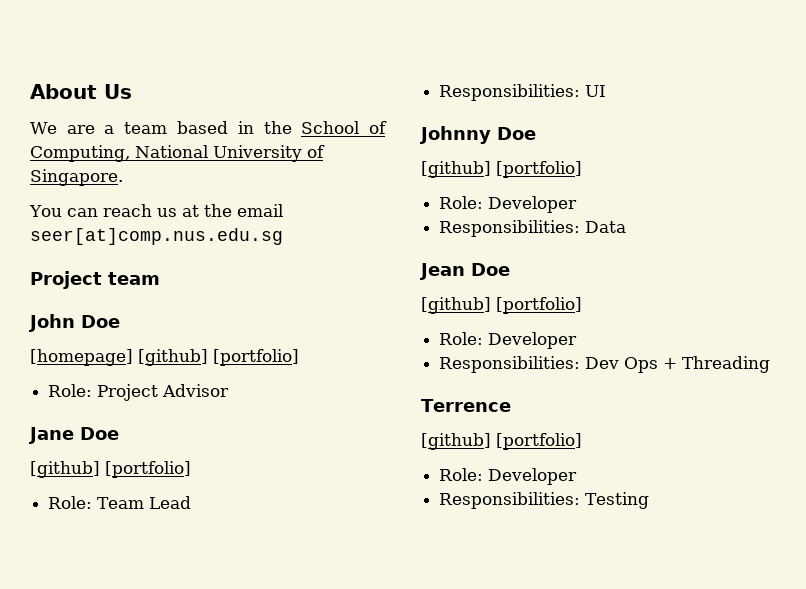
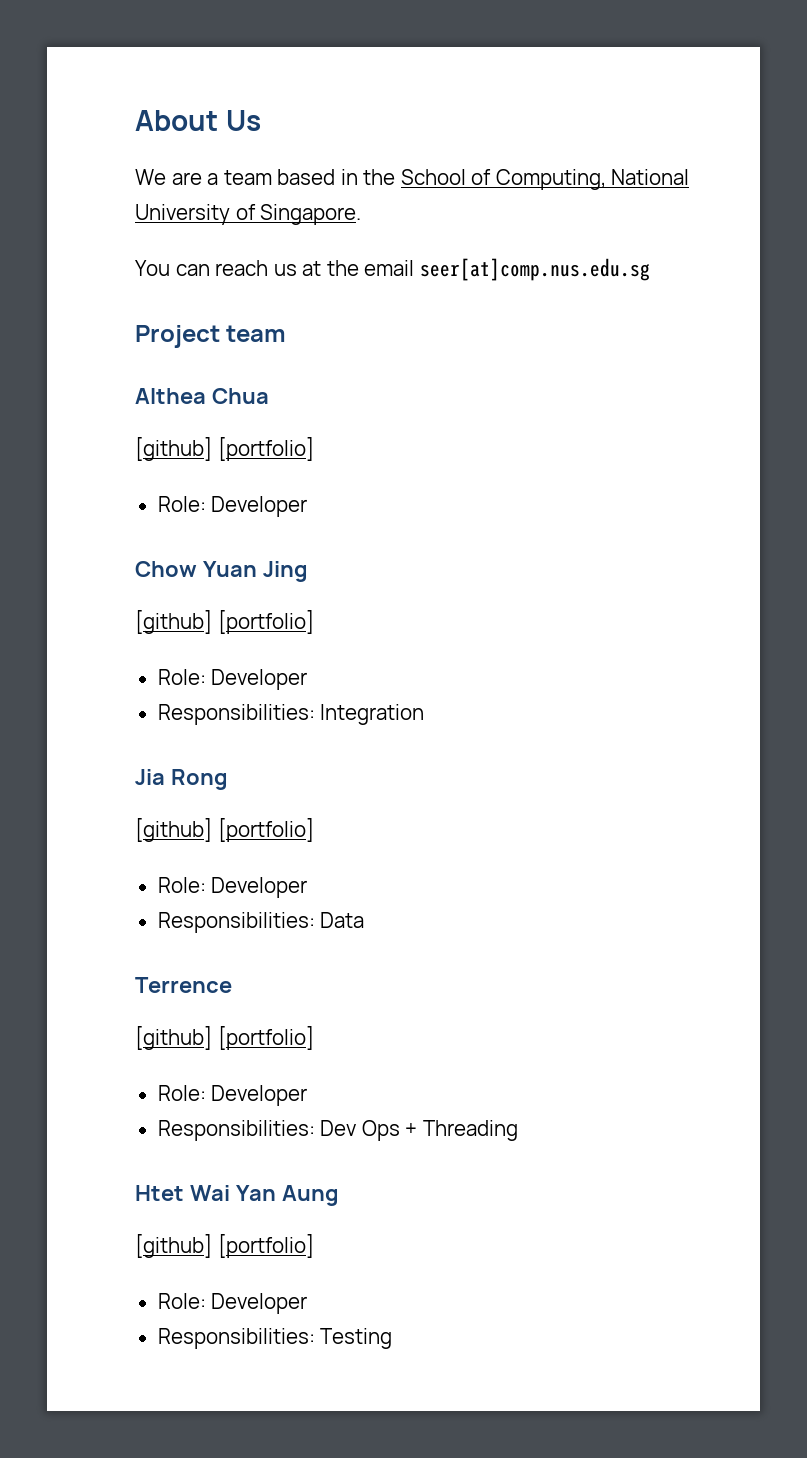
[28,314,120,332] [30,349,299,366] [48,384,230,401] [28,427,119,444] [30,461,191,478] [48,496,192,509] [439,84,607,101] [419,126,536,144] John Doe // [homepage] [github] [portfolio] // Role: Project Advisor // Jane Doe // [github] [portfolio] // Role: Team Lead // Responsibilities: UI // Johnny Doe -> [135,388,269,404] [135,437,314,461] [157,496,308,517] [135,561,308,582] [135,610,314,634] [157,669,308,690] [157,704,425,725] [135,769,228,790] Althea Chua // [github] [portfolio] // Role: Developer // Chow Yuan Jing // [github] [portfolio] // Role: Developer // Responsibilities: Integration // Jia Rong
[419,263,510,280] Jean Doe -> [135,977,232,993] Terrence
[421,399,511,412] Terrence -> [135,1185,339,1206] Htet Wai Yan Aung

